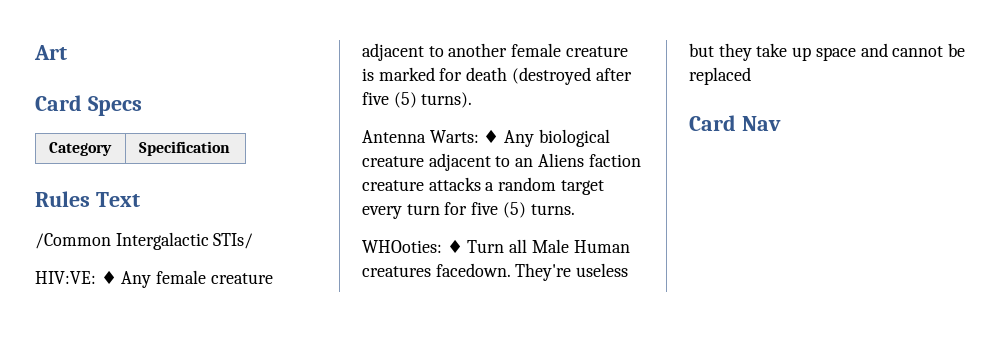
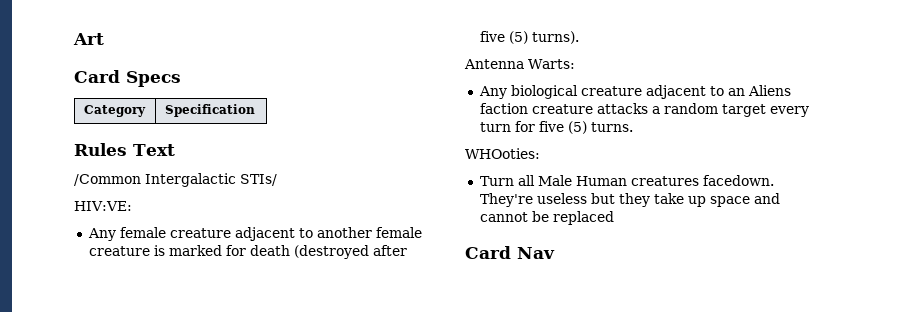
[100,270,117,284] ♦ -> (132, 206) //
[483,129,500,143] ♦ -> (575, 64) //
[446,239,463,253] ♦ -> (540, 153) //

